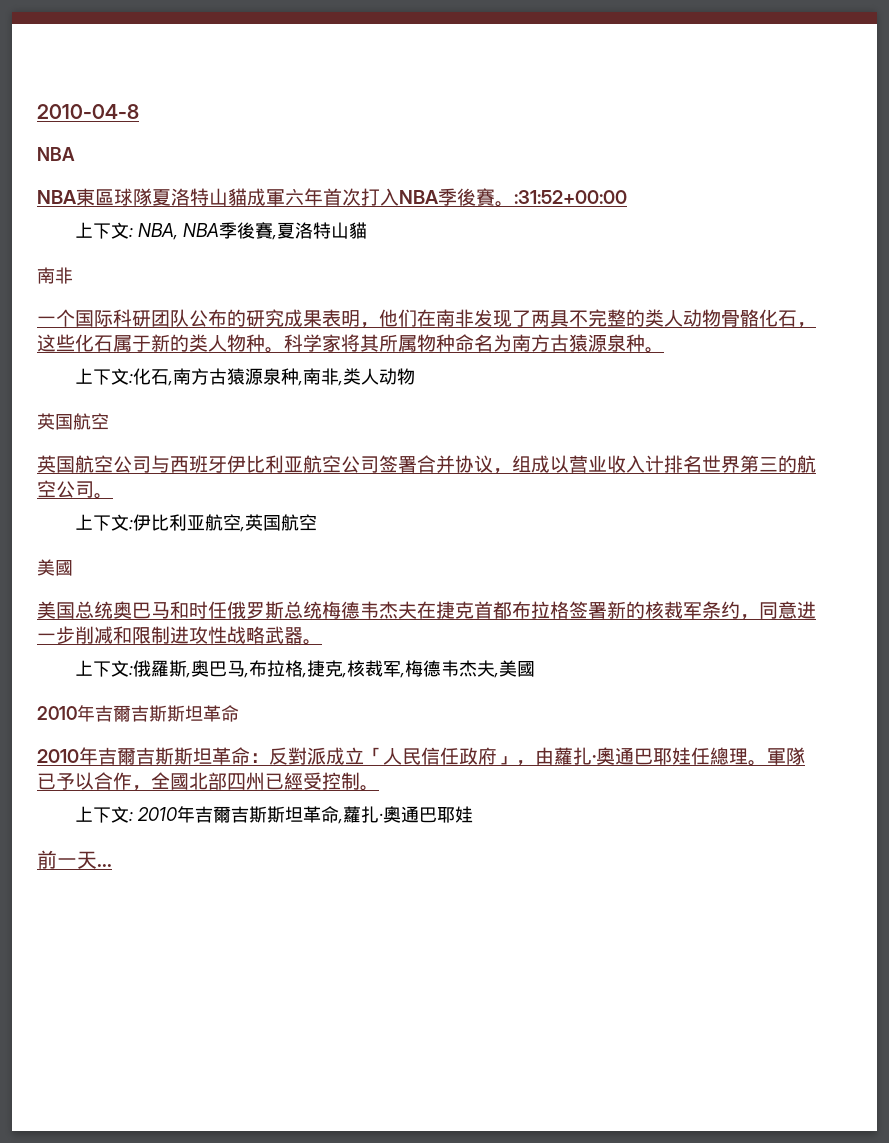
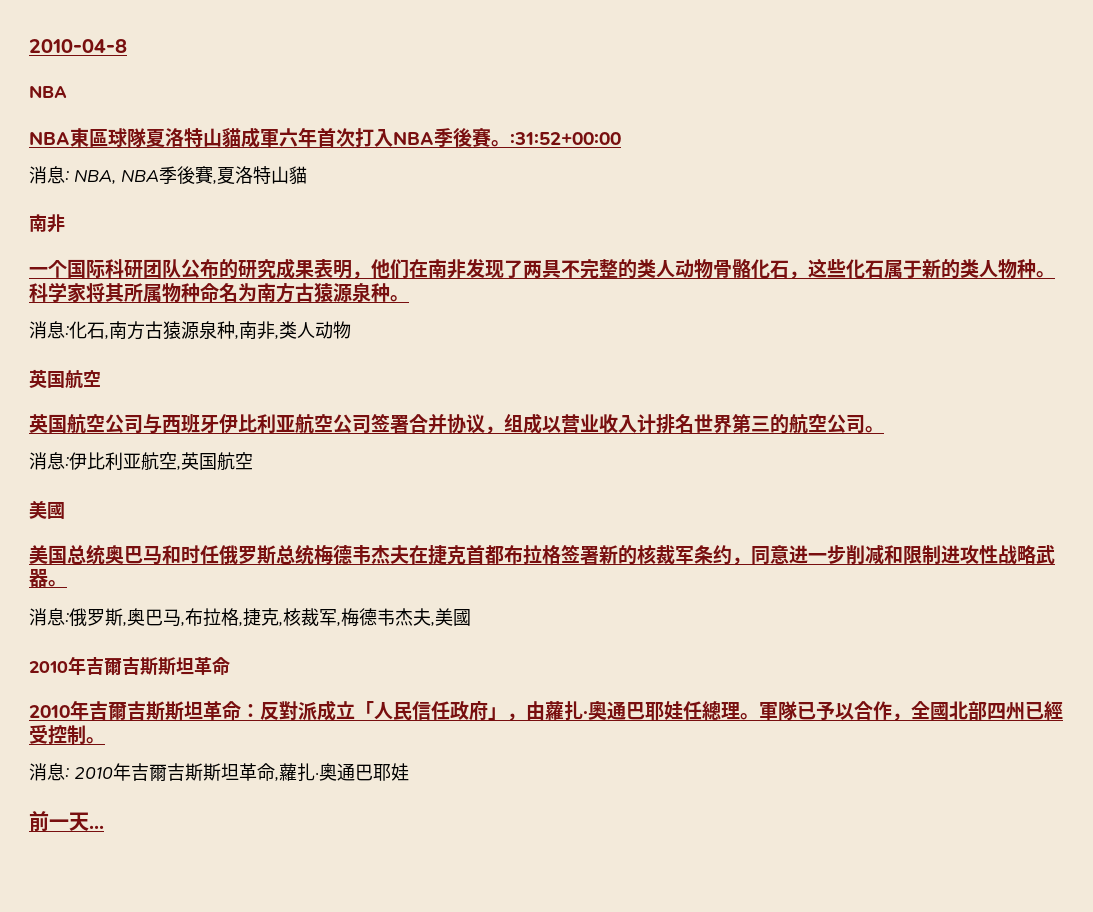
[74,222,129,239] 上下文 -> [29,166,65,184] 消息
[74,368,129,385] 上下文 -> [29,321,65,339] 消息
[74,514,129,531] 上下文 -> [29,452,65,470] 消息
[74,660,169,677] 上下文:俄羅 -> [29,608,105,627] 消息:俄罗
[74,806,129,823] 上下文 -> [29,763,65,781] 消息

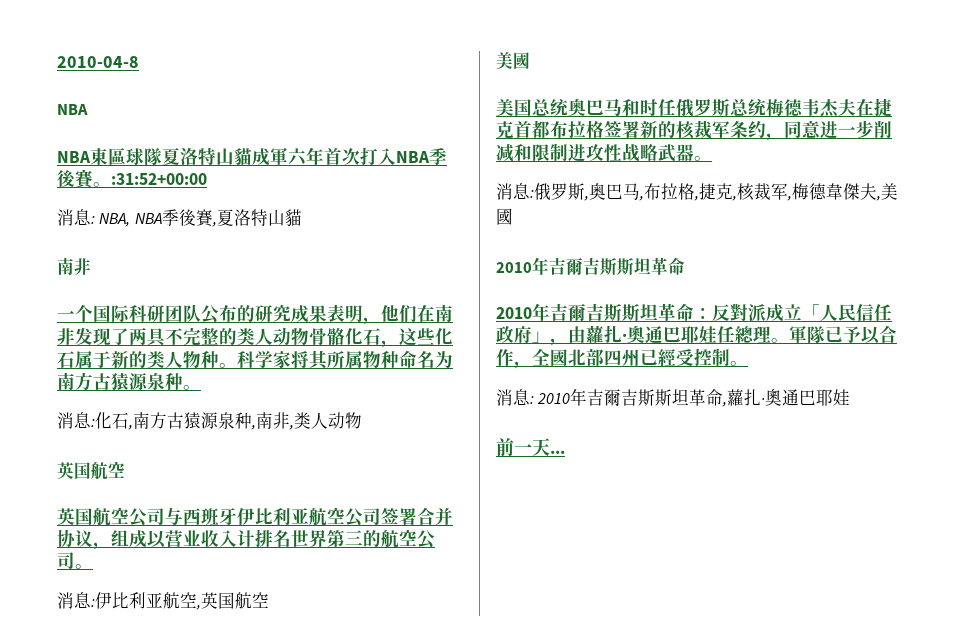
[377,608,413,626] 韦杰 -> [826,183,860,200] 韋傑

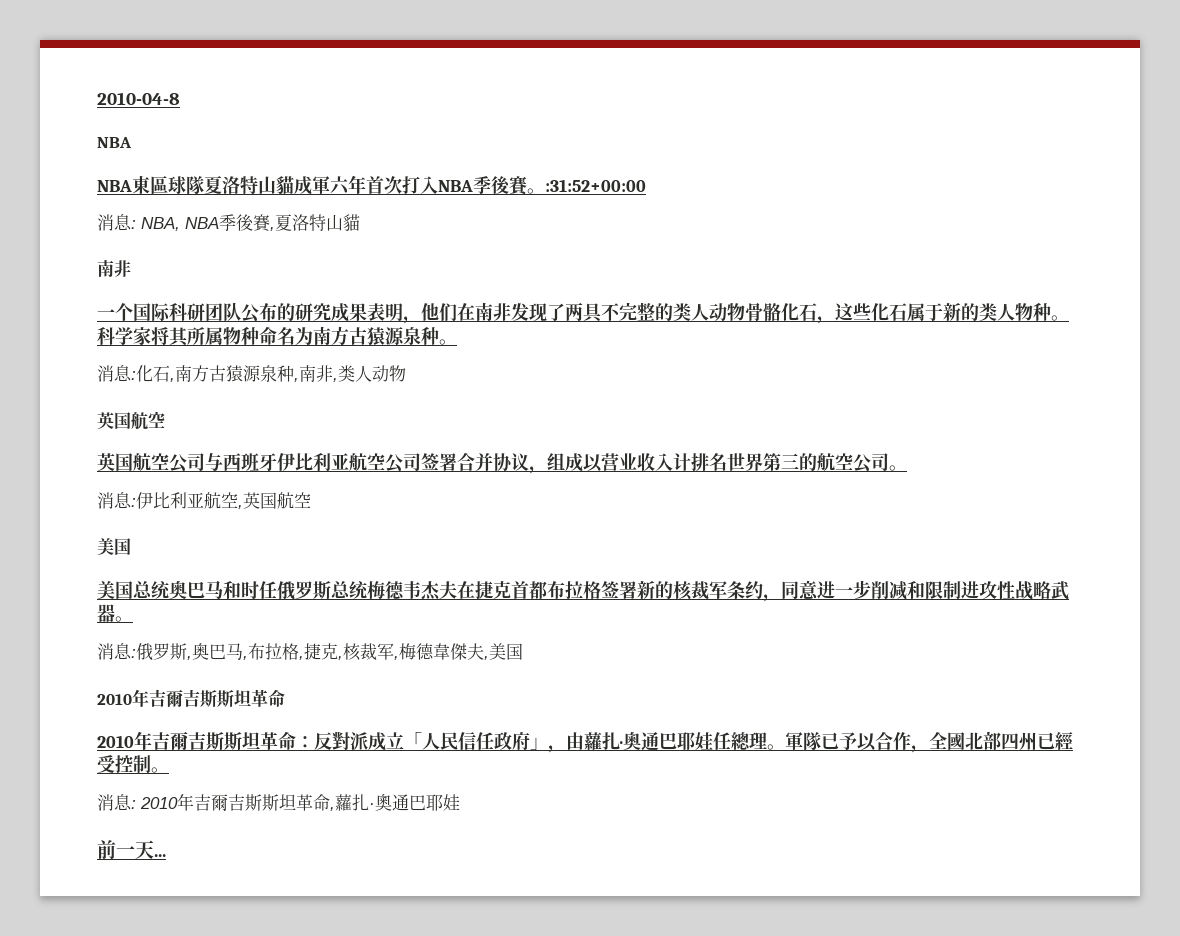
[513,52,530,69] 國 -> [114,538,131,555] 国
[496,208,513,225] 國 -> [506,643,523,660] 国

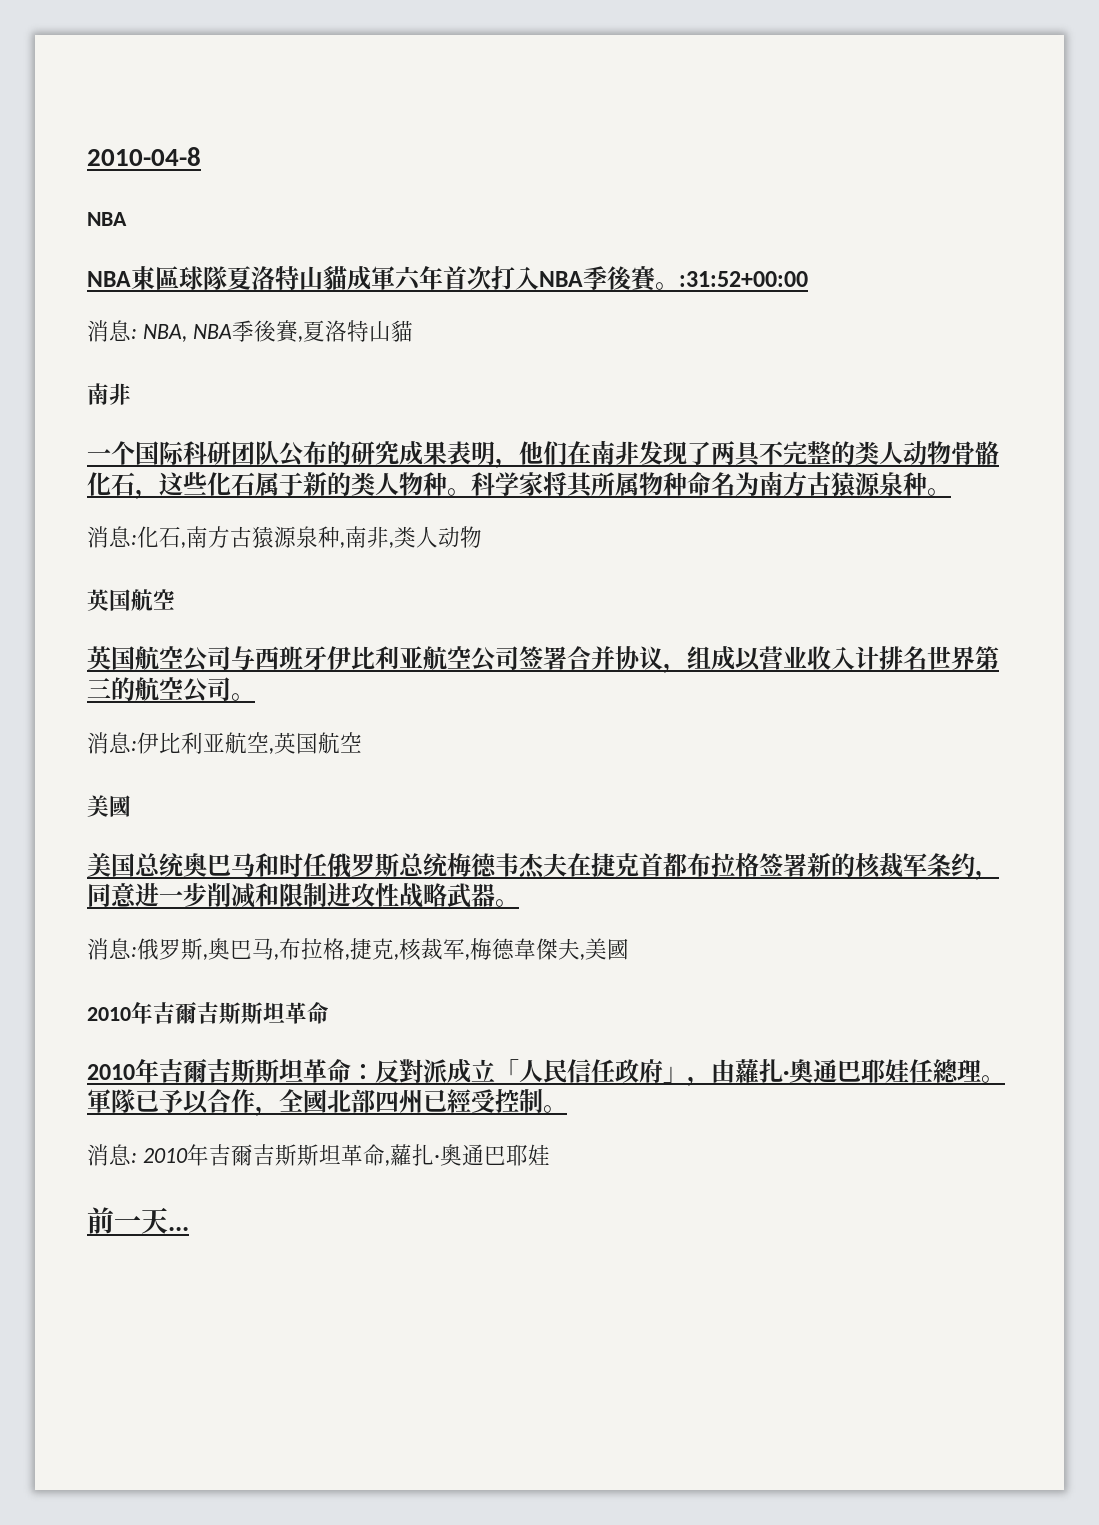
[114,538,131,555] 国 -> [109,795,131,817] 國
[506,643,523,660] 国 -> [607,938,629,960] 國

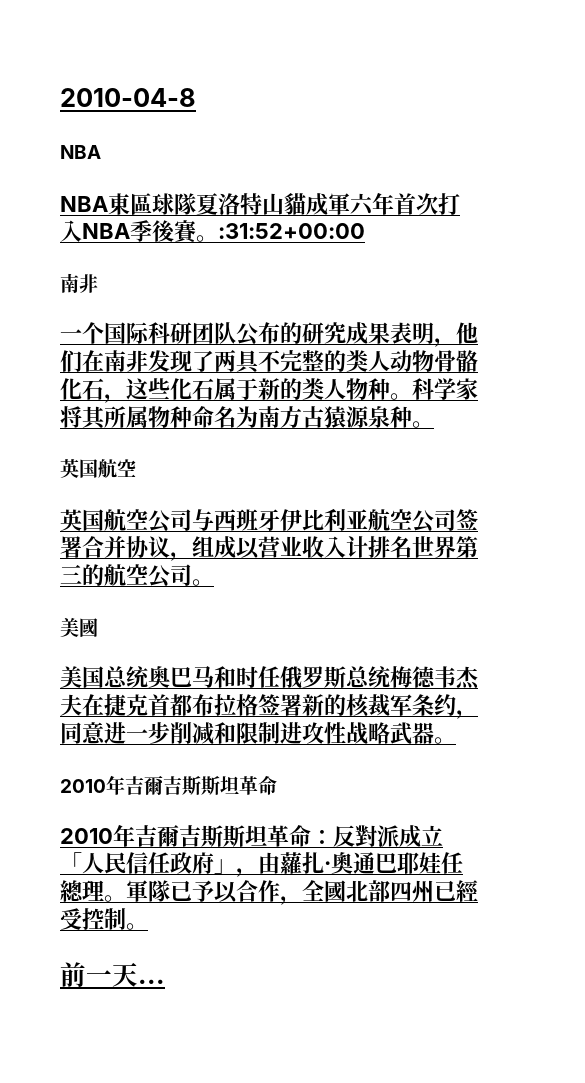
[87,320,413,343] // 消息: NBA, NBA季後賽,夏洛特山貓 -> (365, 231) none
[87,526,482,548] // 消息:化石,南方古猿源泉种,南非,类人动物 -> (434, 424) none
[87,732,362,754] // 消息:伊比利亚航空,英国航空 -> (214, 582) none
[87,938,629,961] // 消息:俄罗斯,奥巴马,布拉格,捷克,核裁军,梅德韋傑夫,美國 -> (456, 740) none
[87,1144,550,1166] // 消息: 2010年吉爾吉斯斯坦革命,蘿扎·奧通巴耶娃 -> (148, 926) none

